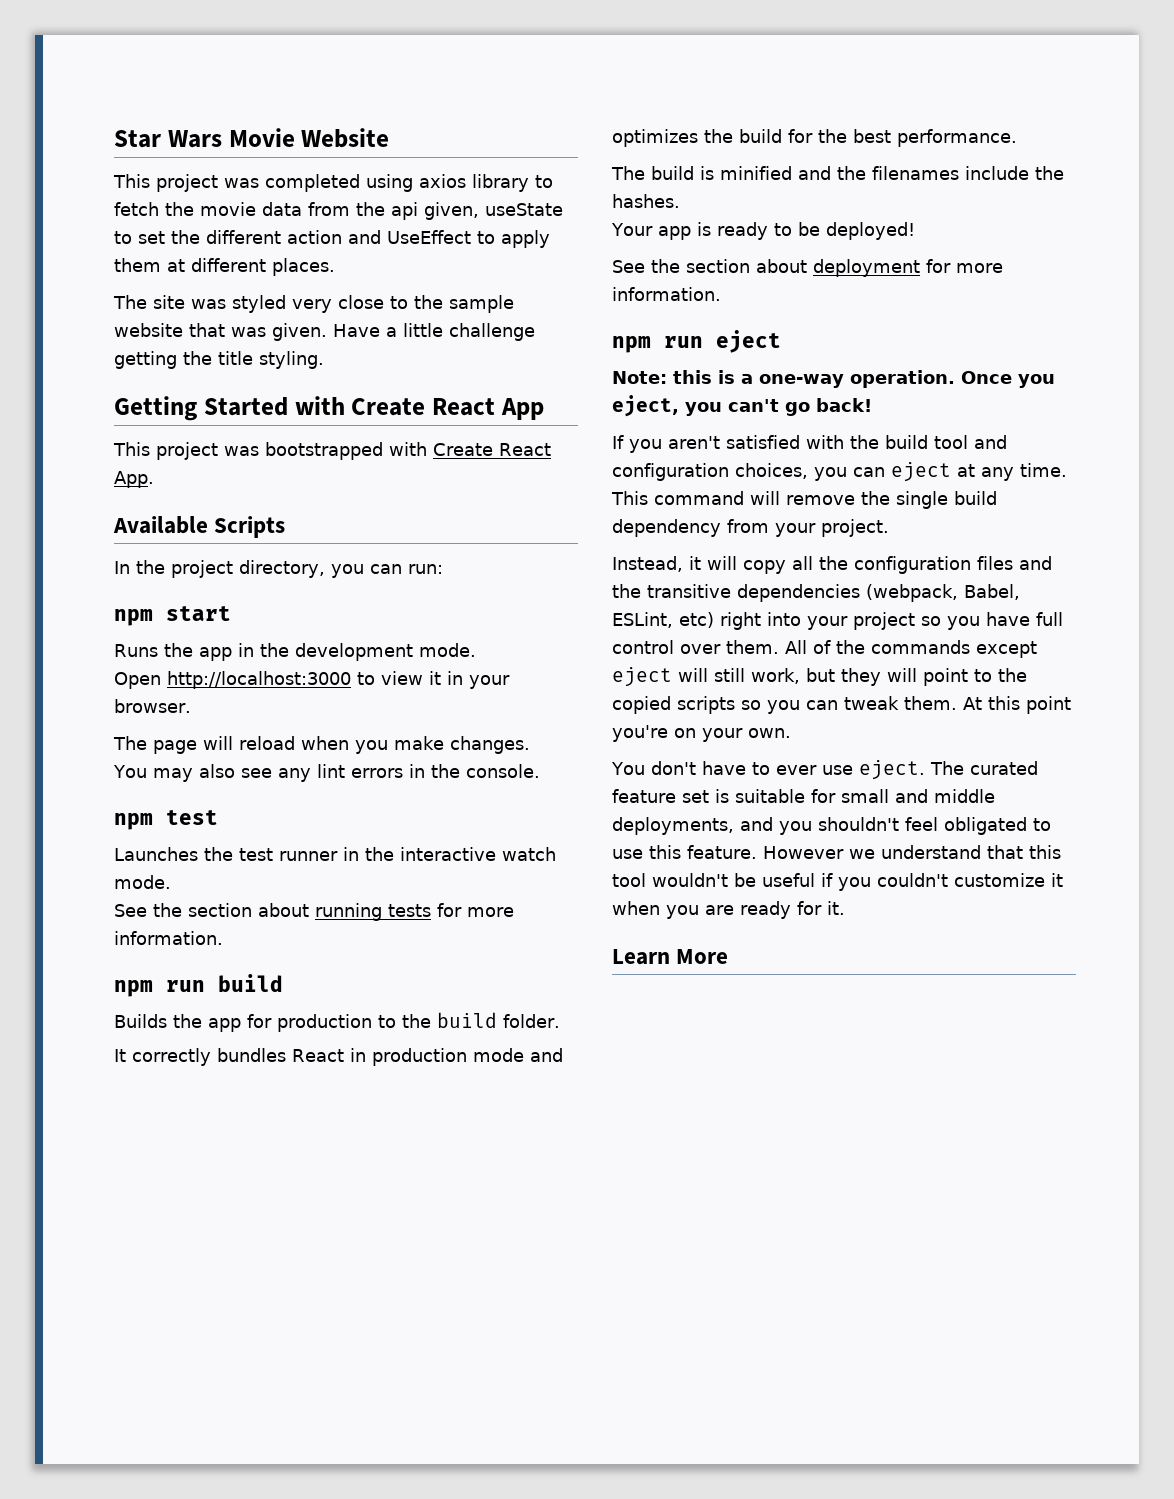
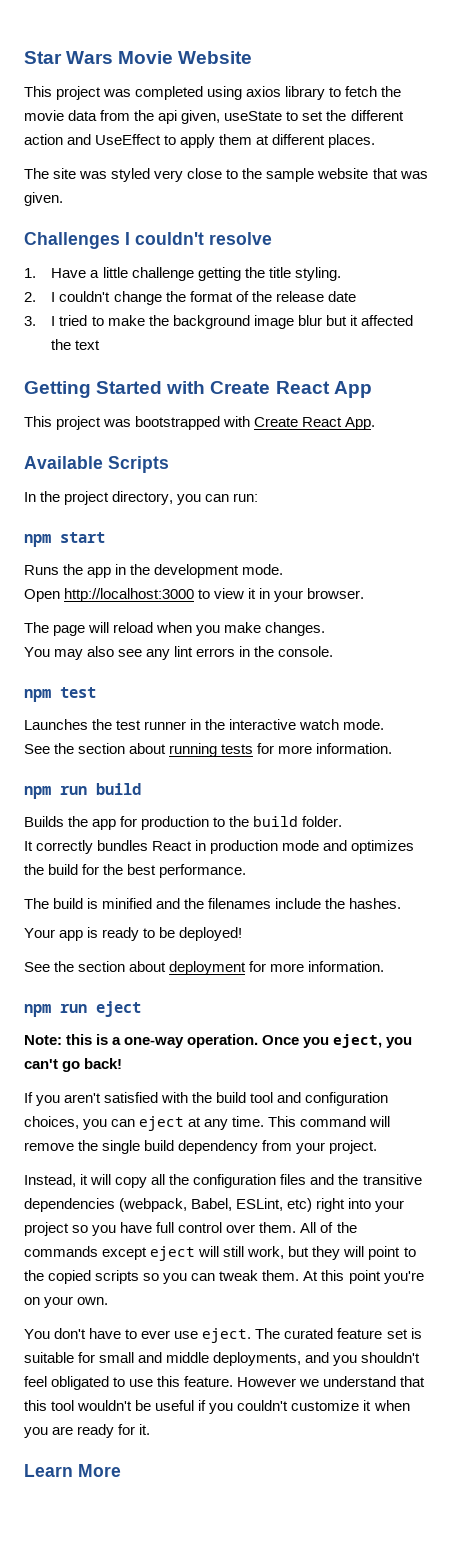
(327, 332) none -> [24,232,272,249] [24,268,36,278] // Challenges I couldn't resolve // 1.
(324, 360) none -> [24,291,356,305] [24,315,413,329] [51,339,101,350] // 2. I couldn't change the format of the release date // 3. I tried to make the background image blur but it affected the text

